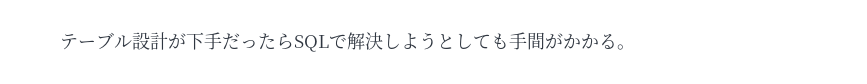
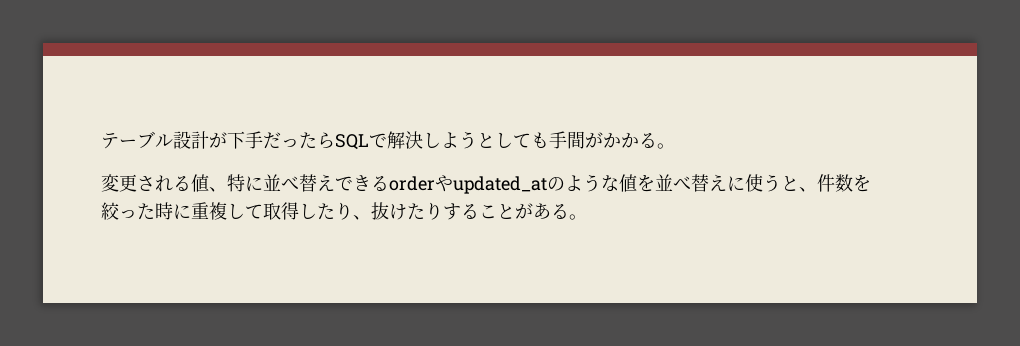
(635, 47) none -> [101,174,871,194] [101,202,587,220] // 変更される値、特に並べ替えできるorderやupdated_atのような値を並べ替えに使うと、件数を絞った時に重複して取得したり、抜けたりすることがある。

